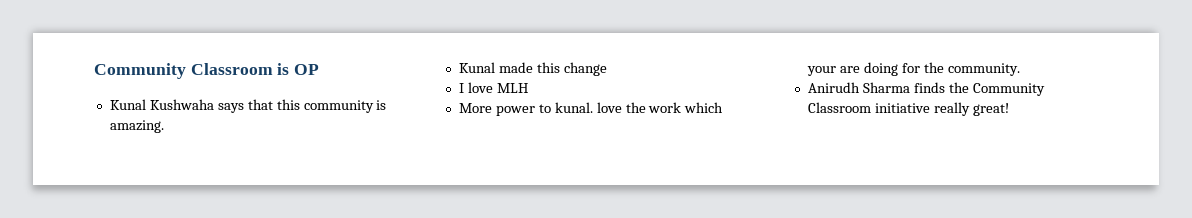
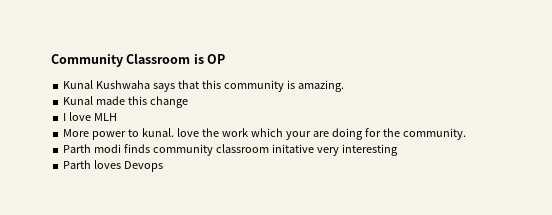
[807,82,1045,96] [807,102,1009,116] Anirudh Sharma finds the Community Classroom initiative really great! -> [63,144,398,156] [63,160,164,172] Parth modi finds community classroom initative very interesting // Parth loves Devops

